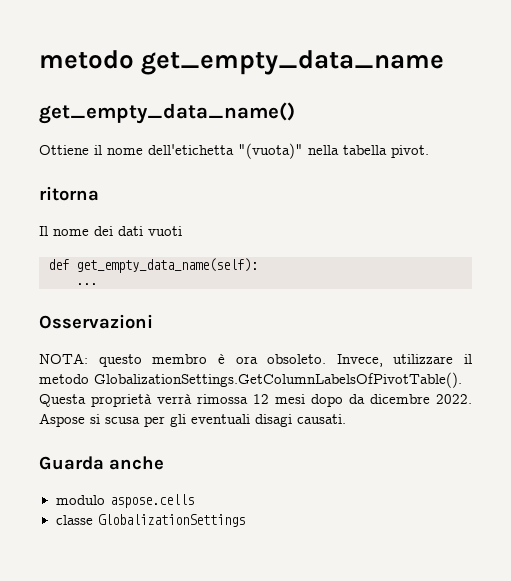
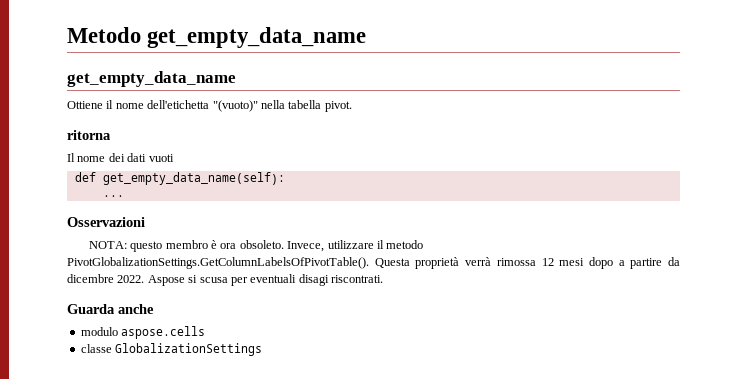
[39,50,445,75] [39,102,295,124] metodo get_empty_data_name // get_empty_data_name() -> [67,27,367,48] [67,71,236,87] Metodo get_empty_data_name // get_empty_data_name
[238,143,303,159] "(vuota)" -> [212,100,258,112] "(vuoto)"
[94,372,462,388] GlobalizationSettings.GetColumnLabelsOfPivotTable(). -> [67,257,369,269] PivotGlobalizationSettings.GetColumnLabelsOfPivotTable().
(343, 400) none -> [618,258,663,269] a partire
[170,414,186,427] gli -> (248, 281) none
[297,414,346,424] causati. -> [331,275,383,283] riscontrati.

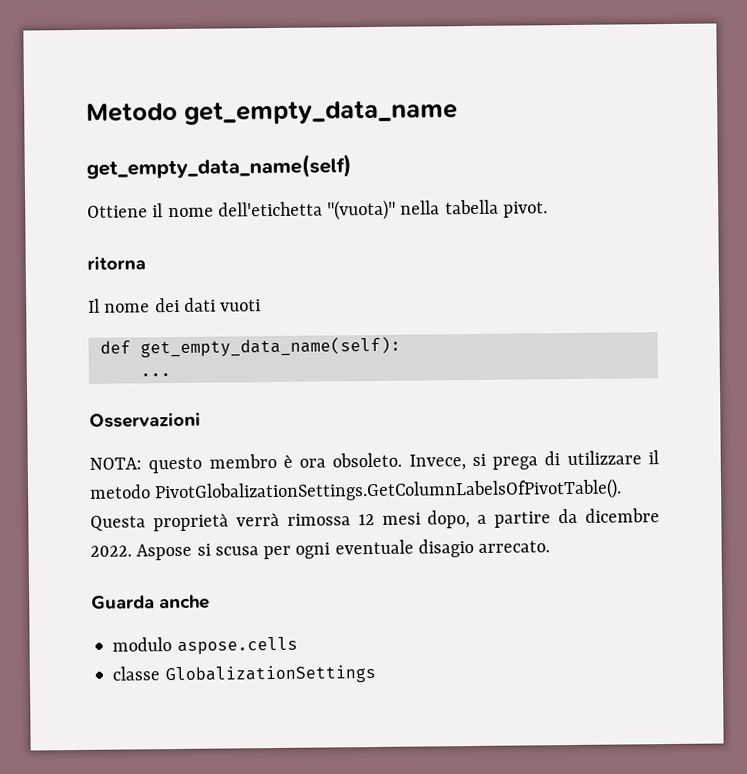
[67,71,236,87] get_empty_data_name -> [86,154,352,180] get_empty_data_name(self)
[212,100,258,112] "(vuoto)" -> [327,199,397,221] "(vuota)"
(325, 246) none -> [471,451,561,470] si prega di
[588,257,613,269] dopo -> [427,510,471,529] dopo,
[250,274,383,286] eventuali disagi riscontrati. -> [295,538,551,559] ogni eventuale disagio arrecato.

